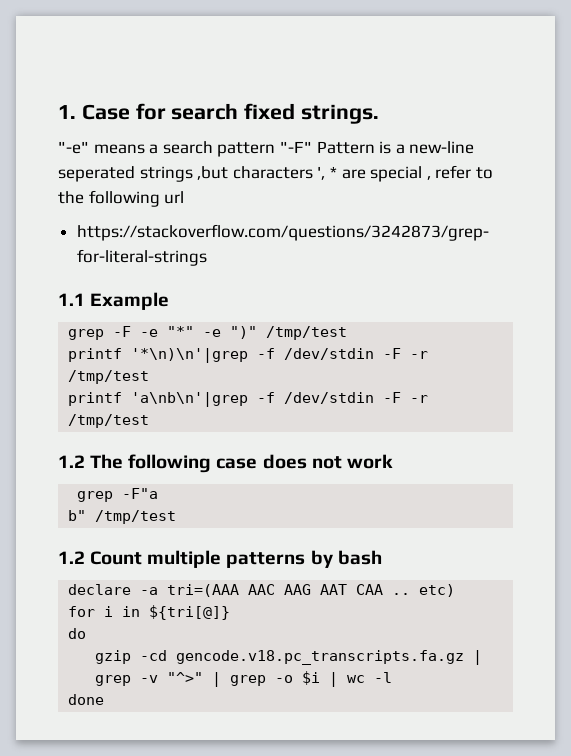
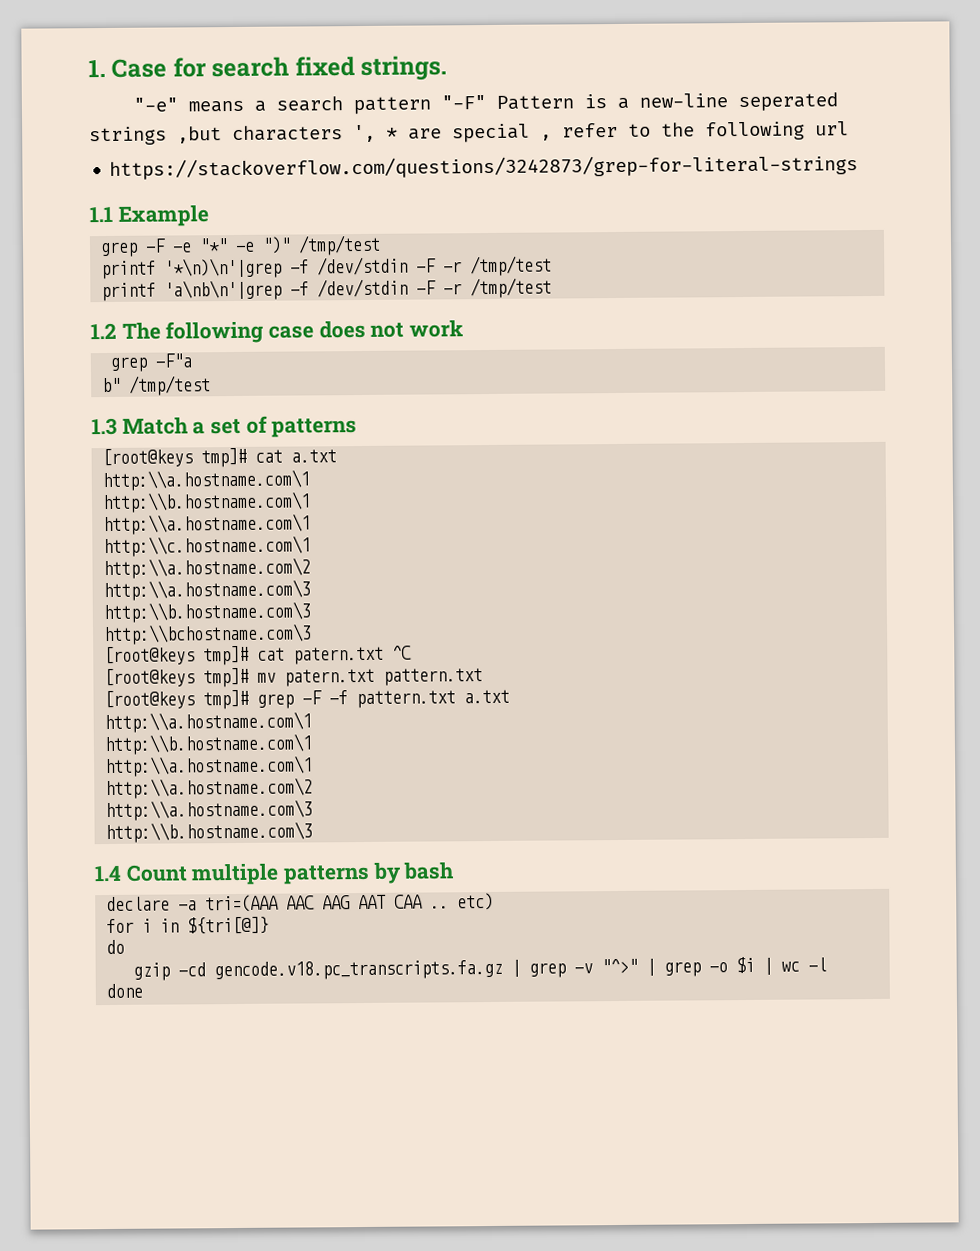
[58,551,85,564] 1.2 -> [91,415,358,438] [102,447,338,468] [102,469,311,492] [102,491,312,514] [103,513,312,536] [103,535,312,558] [103,557,312,580] [103,579,312,602] [103,601,312,624] [103,623,313,646] [104,645,413,666] [104,667,484,688] [104,689,511,710] [104,711,313,734] [104,733,313,756] [105,755,314,778] [105,777,314,800] [105,799,314,822] [105,821,314,844] [94,865,121,882] 1.3 Match a set of patterns // [root@keys tmp]# cat a.txt // http:\\a.hostname.com\1 // http:\\b.hostname.com\1 // http:\\a.hostname.com\1 // http:\\c.hostname.com\1 // http:\\a.hostname.com\2 // http:\\a.hostname.com\3 // http:\\b.hostname.com\3 // http:\\bchostname.com\3 // [root@keys tmp]# cat patern.txt ^C // [root@keys tmp]# mv patern.txt pattern.txt // [root@keys tmp]# grep -F -f pattern.txt a.txt // http:\\a.hostname.com\1 // http:\\b.hostname.com\1 // http:\\a.hostname.com\1 // http:\\a.hostname.com\2 // http:\\a.hostname.com\3 // http:\\b.hostname.com\3 // 1.4

